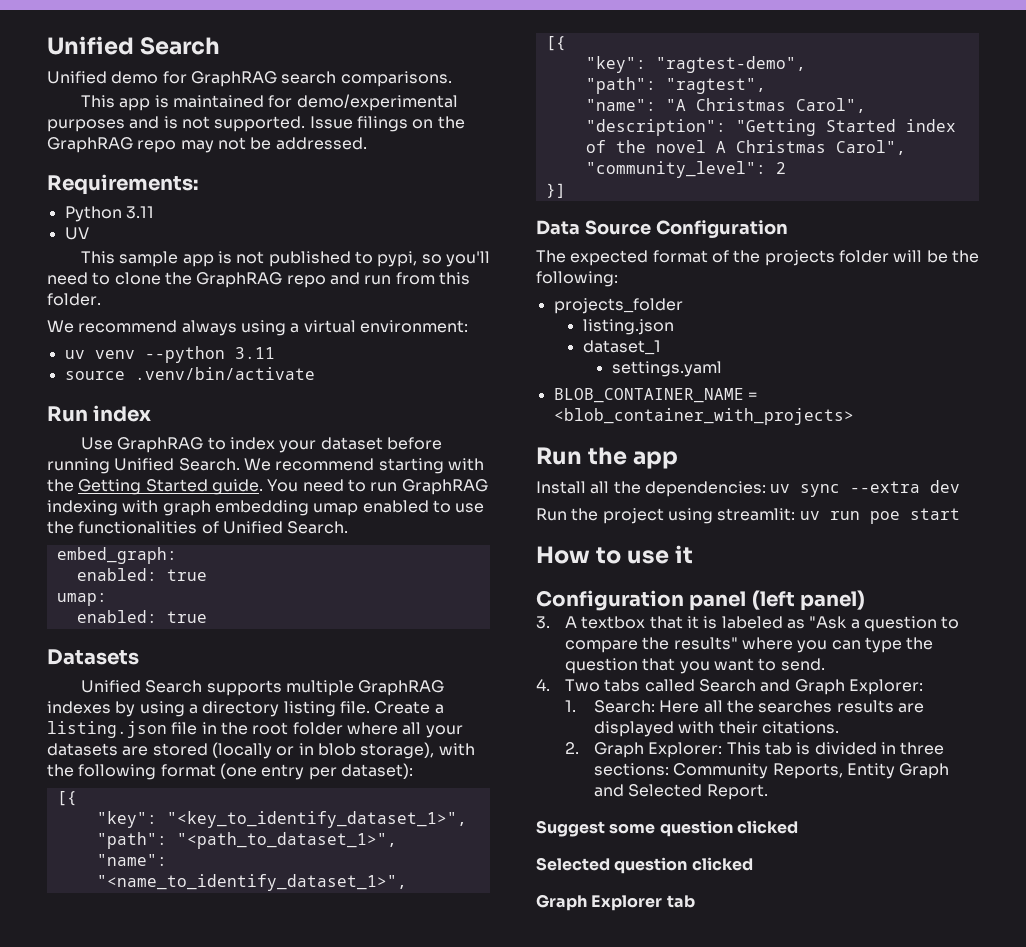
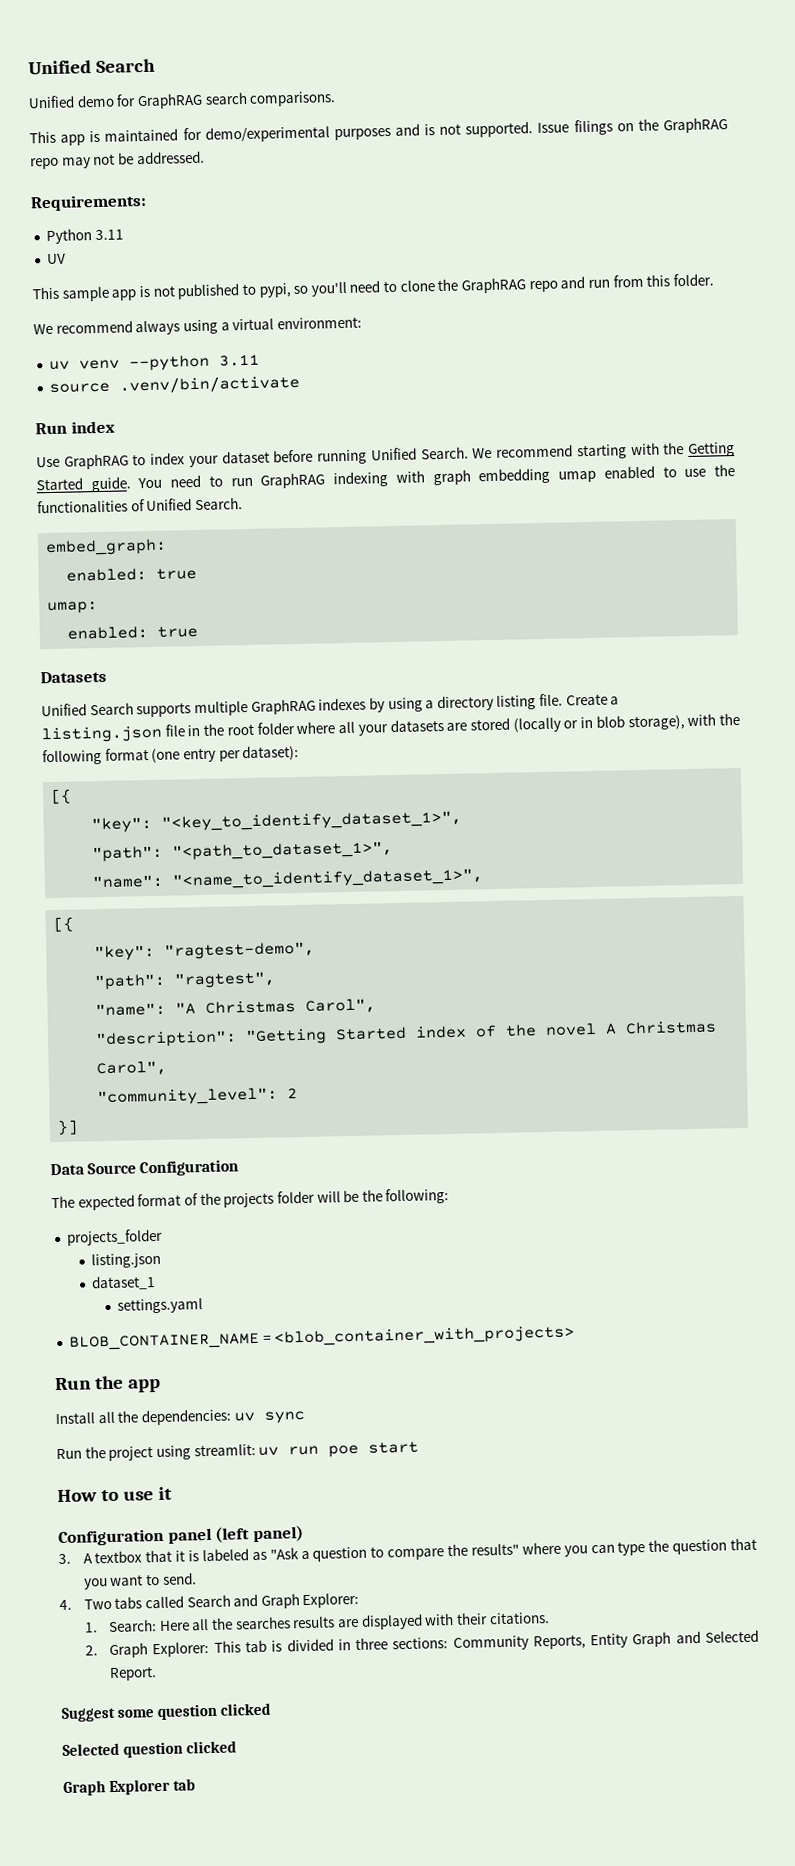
[850,480,961,493] --extra dev -> (305, 1417) none

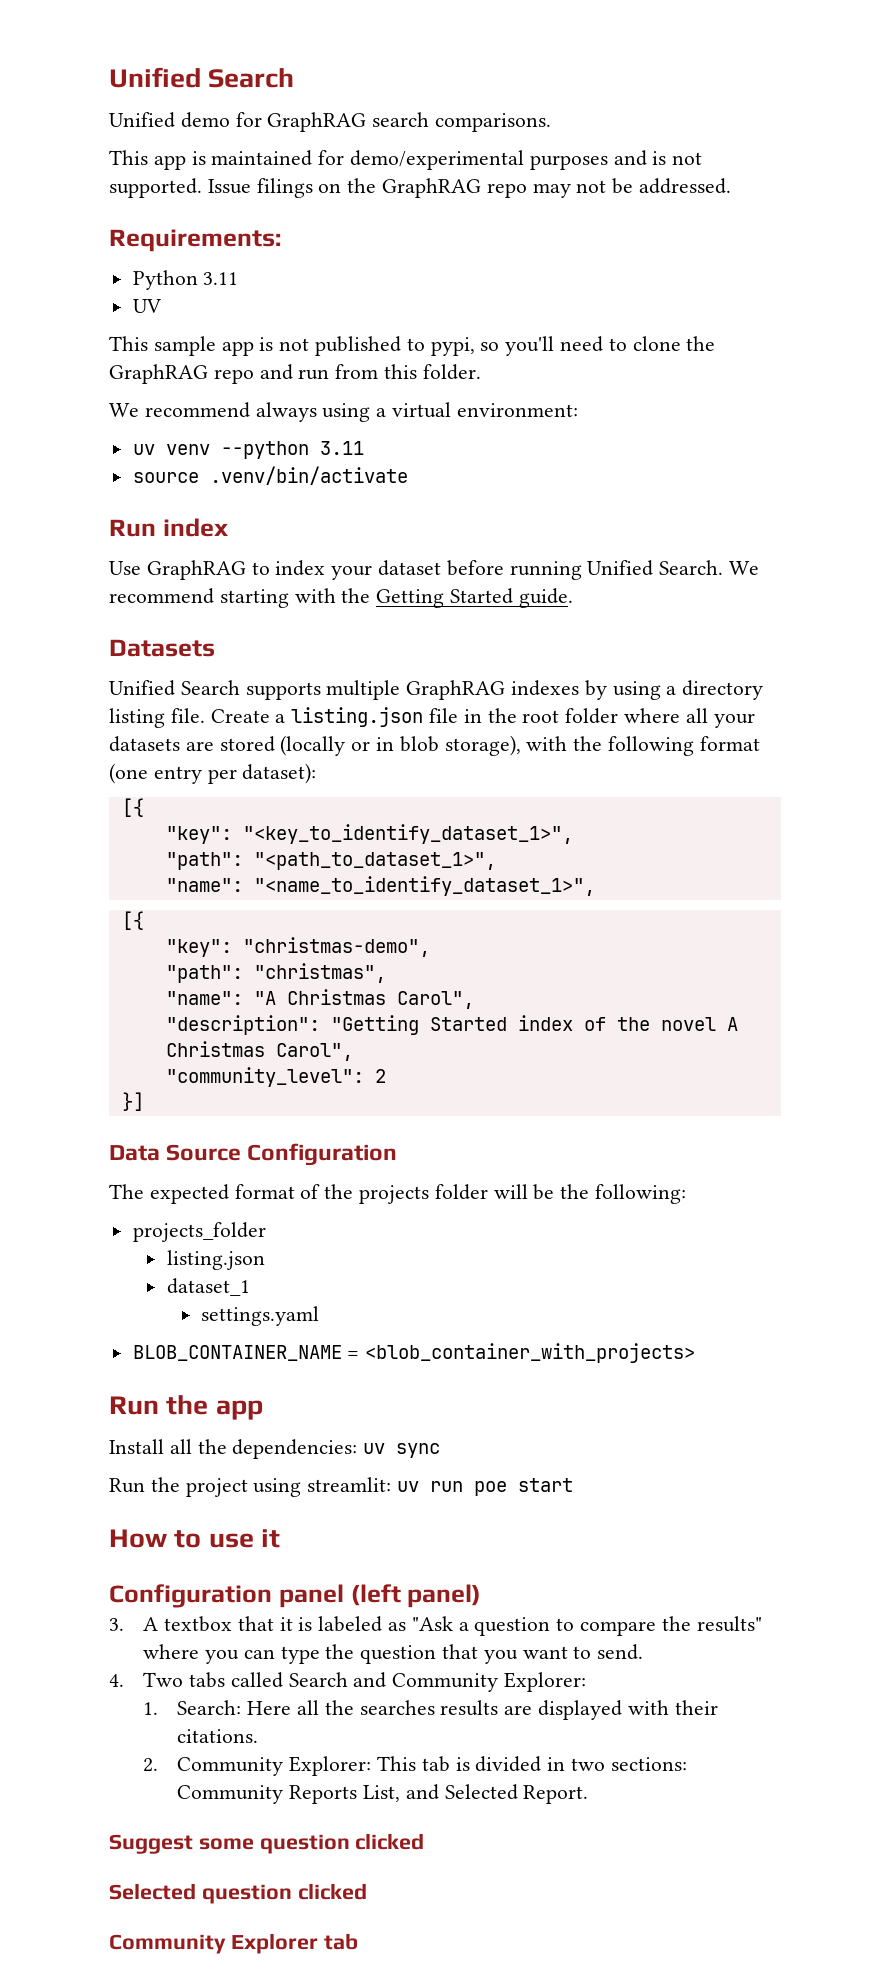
[137,464,736,489] [37,497,243,514] [45,538,168,557] [66,568,198,582] [47,601,99,615] [67,625,199,640] You need to run GraphRAG indexing with graph embedding umap enabled to use the functionalities of Unified Search. // embed_graph: // enabled: true // umap: // enabled: true -> (573, 598) none
[164,941,316,960] [94,971,277,991] "ragtest-demo", // "path": "ragtest", -> [242,937,430,957] [165,963,386,983] "christmas-demo", // "path": "christmas",
[260,1593,300,1609] Graph -> [392,1673,499,1692] Community
[109,1642,149,1659] Graph -> [177,1757,284,1776] Community
[355,1637,389,1651] three -> [570,1758,605,1771] two
[532,1631,672,1650] Reports, Entity Graph -> [289,1785,400,1804] Reports List,
[63,1780,106,1796] Graph -> [109,1934,226,1954] Community

